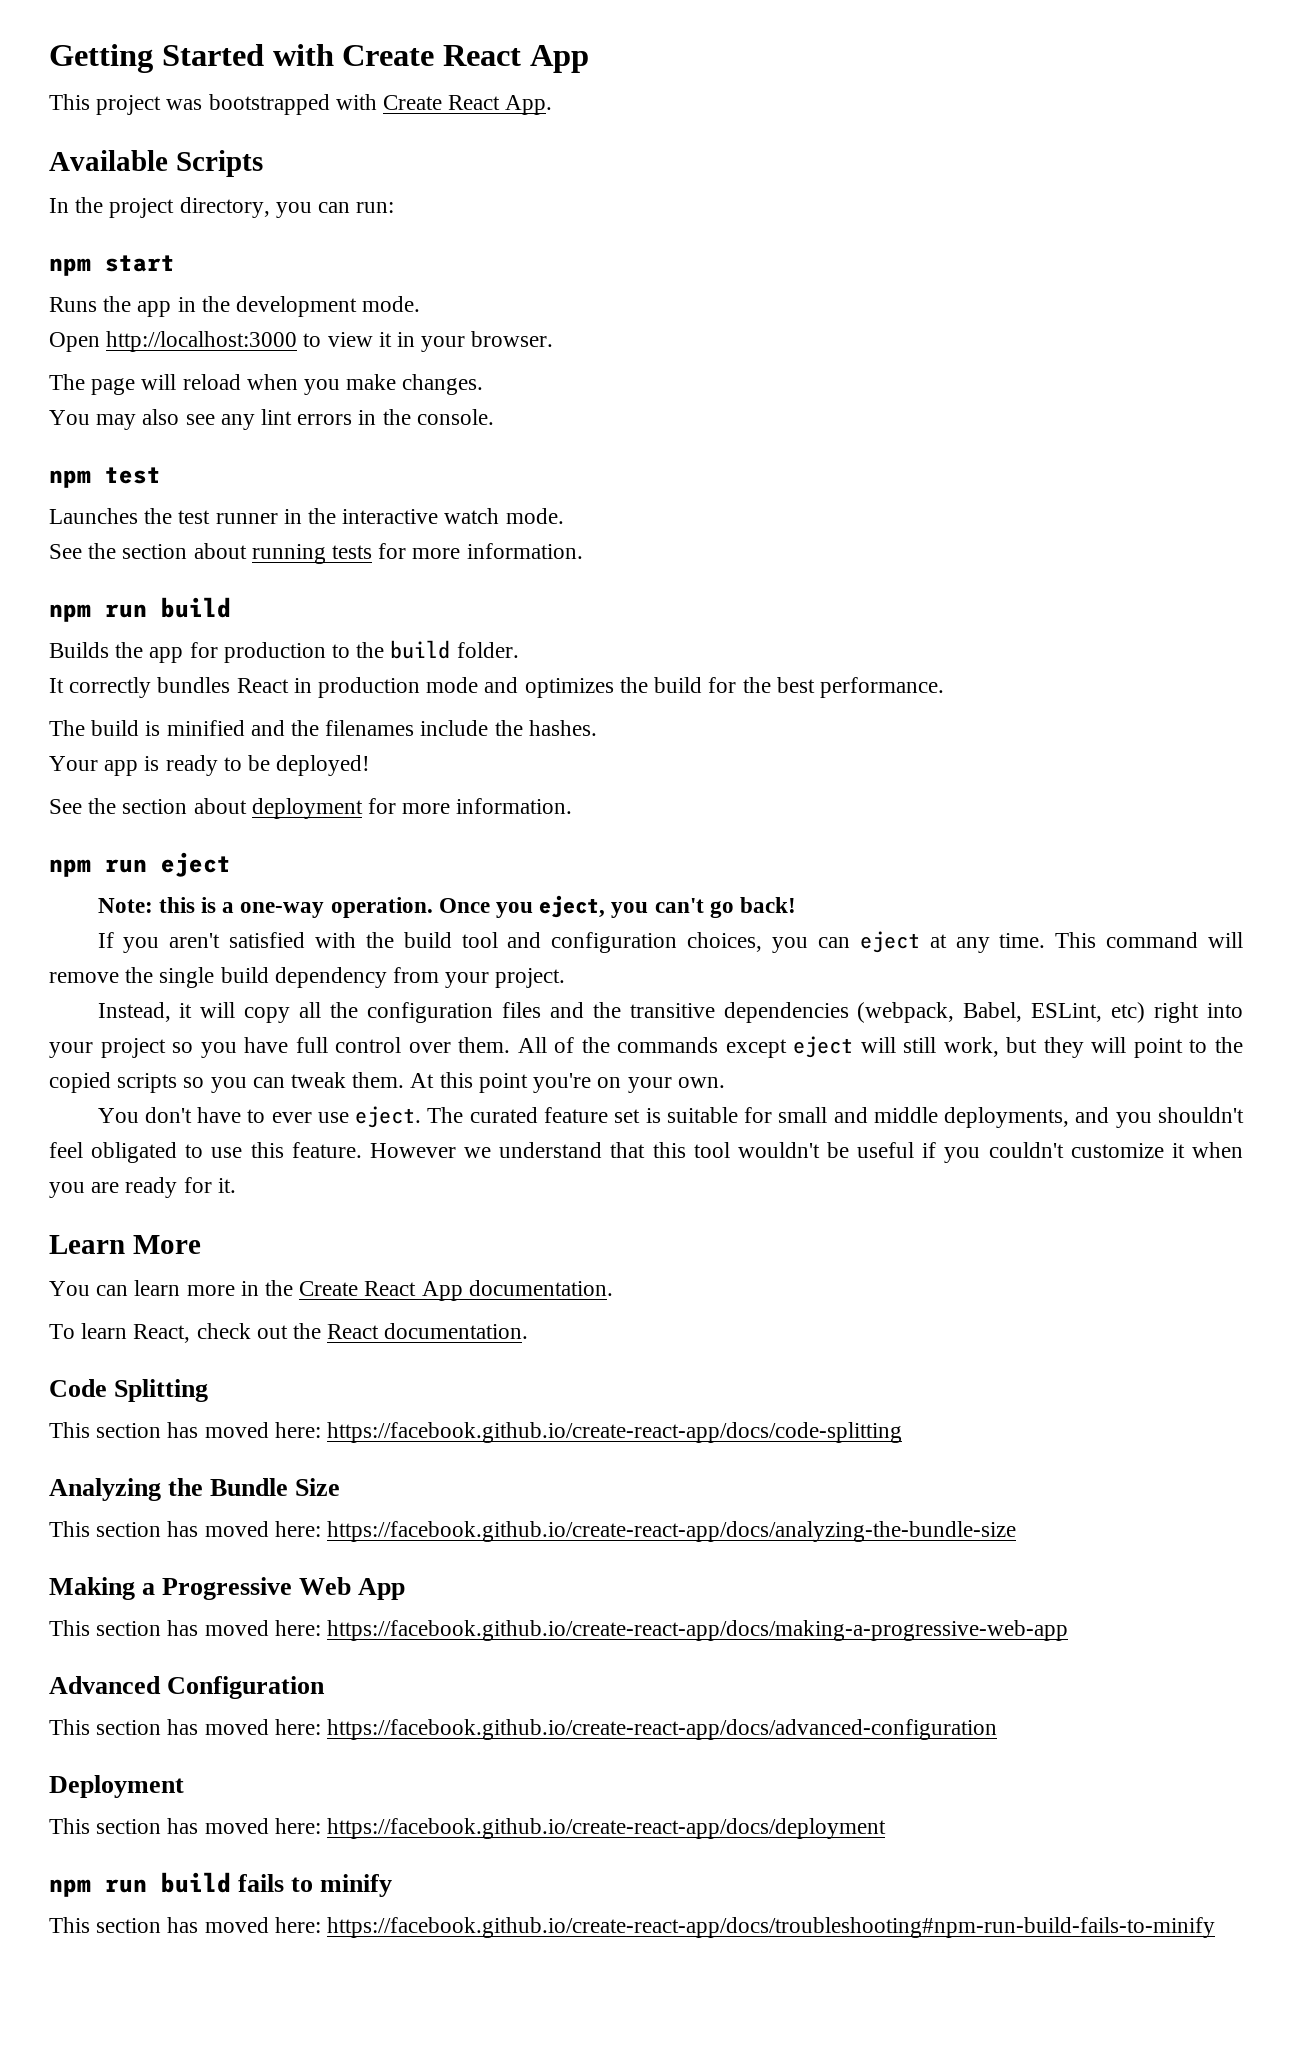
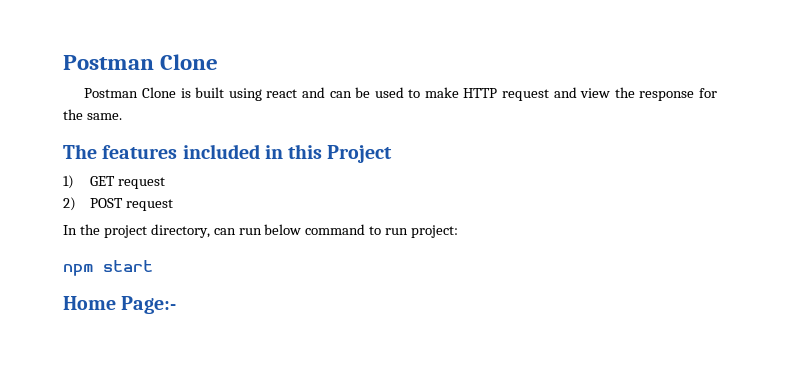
[49,44,589,73] [49,94,553,115] [49,150,263,177] [49,197,395,218] [49,255,175,276] [49,296,421,317] [49,331,554,352] [49,374,484,395] [49,409,494,430] [49,467,161,488] [49,508,564,524] [49,543,583,564] [49,597,231,622] [49,640,519,663] [49,677,944,698] [49,720,597,736] [49,755,371,776] [49,798,573,819] [49,852,231,877] [97,895,797,918] [97,931,1244,953] [49,967,566,988] [97,1002,1243,1023] [49,1036,1243,1058] [49,1072,725,1093] [97,1106,1244,1128] [49,1142,1243,1163] [49,1177,236,1198] [49,1235,201,1254] [49,1280,613,1301] [49,1323,529,1343] [49,1379,209,1402] [49,1422,903,1443] [49,1478,341,1501] [49,1521,1017,1542] [49,1577,406,1600] [49,1620,1069,1641] [49,1676,326,1699] [49,1719,998,1740] [49,1775,184,1798] [49,1818,887,1839] [49,1872,393,1897] [49,1917,1216,1938] Getting Started with Create React App // This project was bootstrapped with Create React App. // Available Scripts // In the project directory, you can run: // npm start // Runs the app in the development mode. // Open http://localhost:3000 to view it in your browser. // The page will reload when you make changes. // You may also see any lint errors in the console. // npm test // Launches the test runner in the interactive watch mode. // See the section about running tests for more information. // npm run build // Builds the app for production to the build folder. // It correctly bundles React in production mode and optimizes the build for the best performance. // The build is minified and the filenames include the hashes. // Your app is ready to be deployed! // See the section about deployment for more information. // npm run eject // Note: this is a one-way operation. Once you eject, you can't go back! // If you aren't satisfied with the build tool and configuration choices, you can eject at any time. This command will remove the single build dependency from your project. // Instead, it will copy all the configuration files and the transitive dependencies (webpack, Babel, ESLint, etc) right into your project so you have full control over them. All of the commands except eject will still work, but they will point to the copied scripts so you can tweak them. At this point you're on your own. // You don't have to ever use eject. The curated feature set is suitable for small and middle deployments, and you shouldn't feel obligated to use this feature. However we understand that this tool wouldn't be useful if you couldn't customize it when you are ready for it. // Learn More // You can learn more in the Create React App documentation. // To learn React, check out the React documentation. // Code Splitting // This section has moved here: https://facebook.github.io/create-react-app/docs/code-splitting // Analyzing the Bundle Size // This section has moved here: https://facebook.github.io/create-react-app/docs/analyzing-the-bundle-size // Making a Progressive Web App // This section has moved here: https://facebook.github.io/create-react-app/docs/making-a-progressive-web-app // Advanced Configuration // This section has moved here: https://facebook.github.io/create-react-app/docs/advanced-configuration // Deployment // This section has moved here: https://facebook.github.io/create-react-app/docs/deployment // npm run build fails to minify // This section has moved here: https://facebook.github.io/create-react-app/docs/troubleshooting#npm-run-build-fails-to-minify -> [63,54,219,70] [84,87,717,101] [63,109,122,120] [63,144,393,163] [63,175,166,189] [63,197,174,211] [63,224,459,238] [63,260,153,276] [63,296,177,314] Postman Clone // Postman Clone is built using react and can be used to make HTTP request and view the response for the same. // The features included in this Project // 1) GET request // 2) POST request // In the project directory, can run below command to run project: // npm start // Home Page:-

